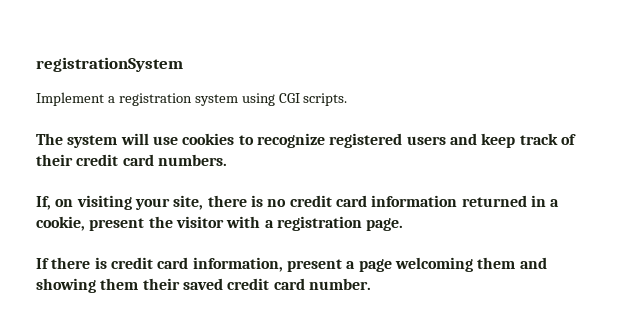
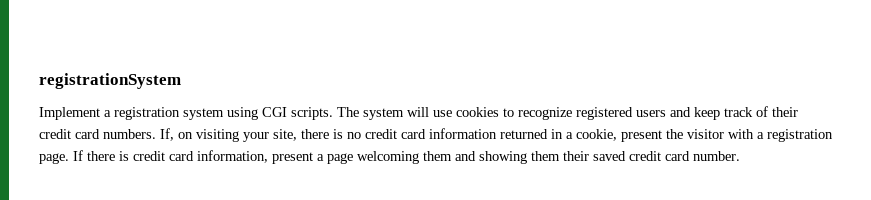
(348, 99) // -> (333, 113) none
(227, 160) // -> (156, 134) none
(404, 224) // -> (69, 158) none

